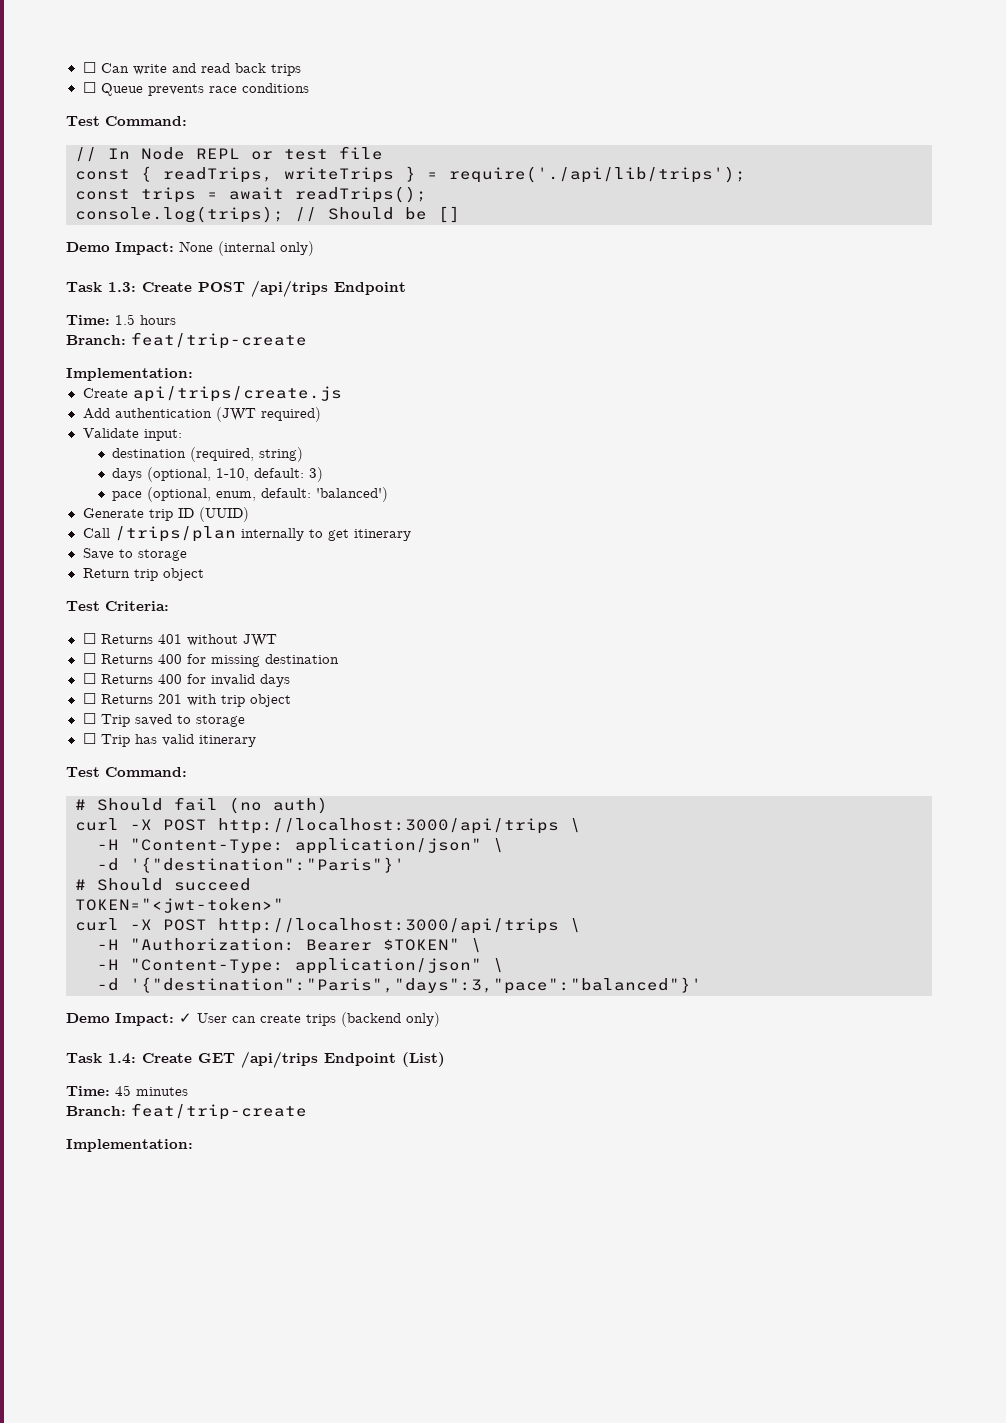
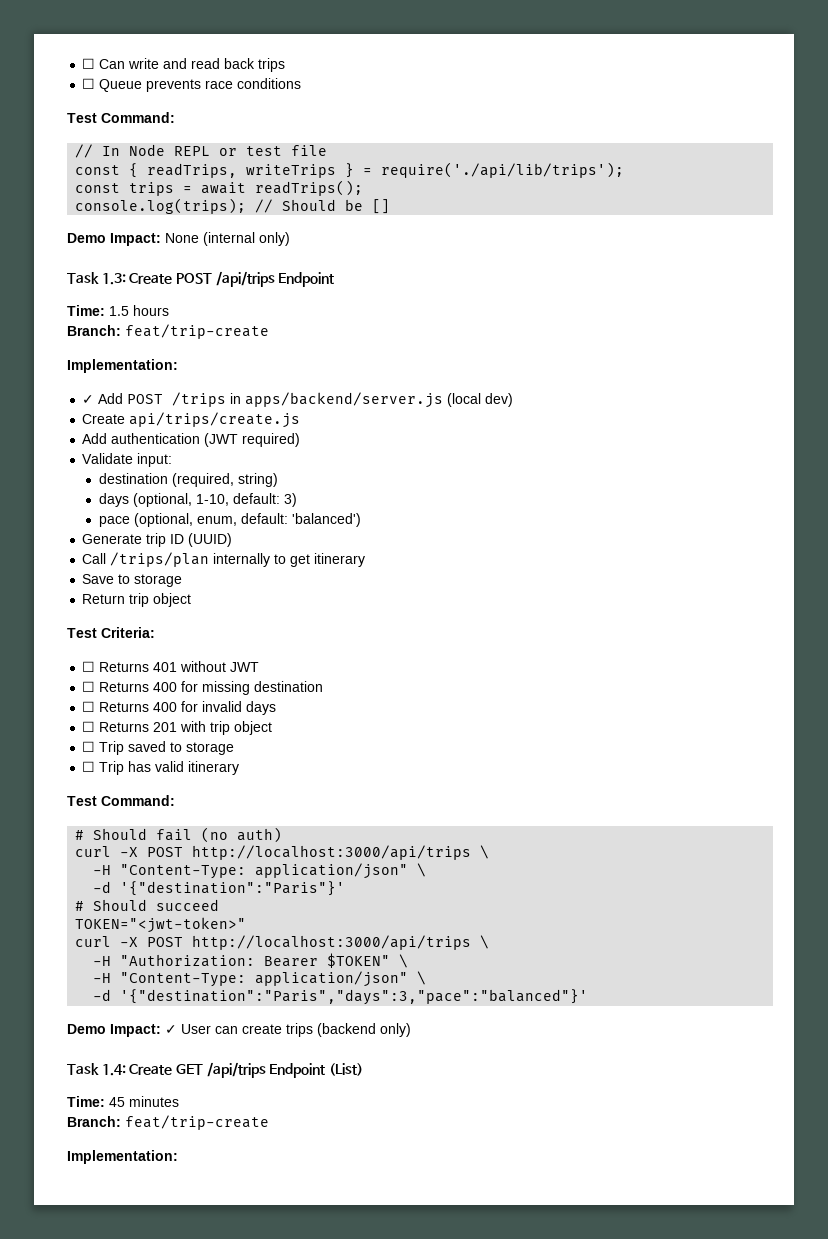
(193, 374) none -> [82,392,514,408] // ✓ Add POST /trips in apps/backend/server.js (local dev)

